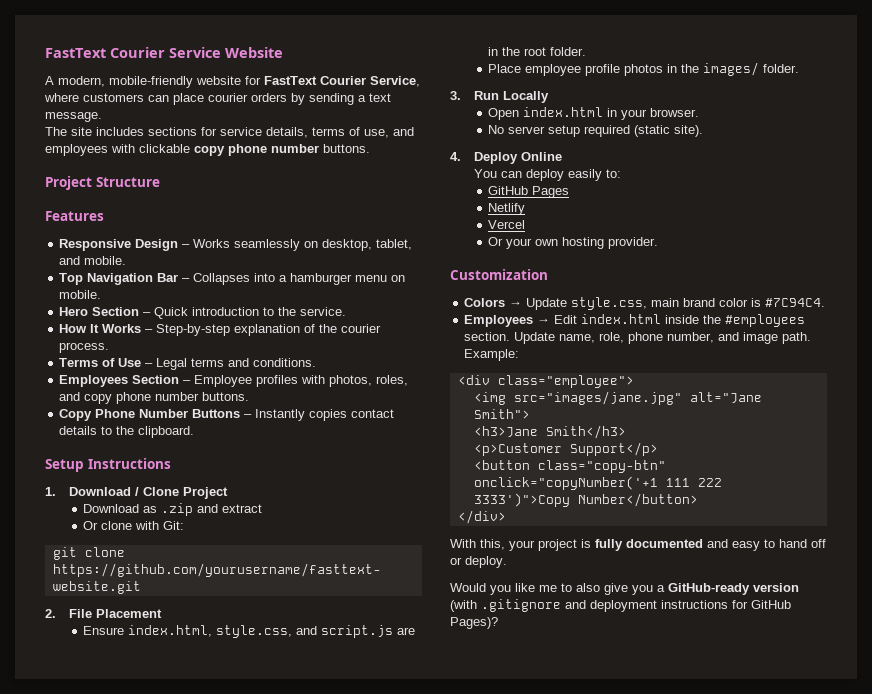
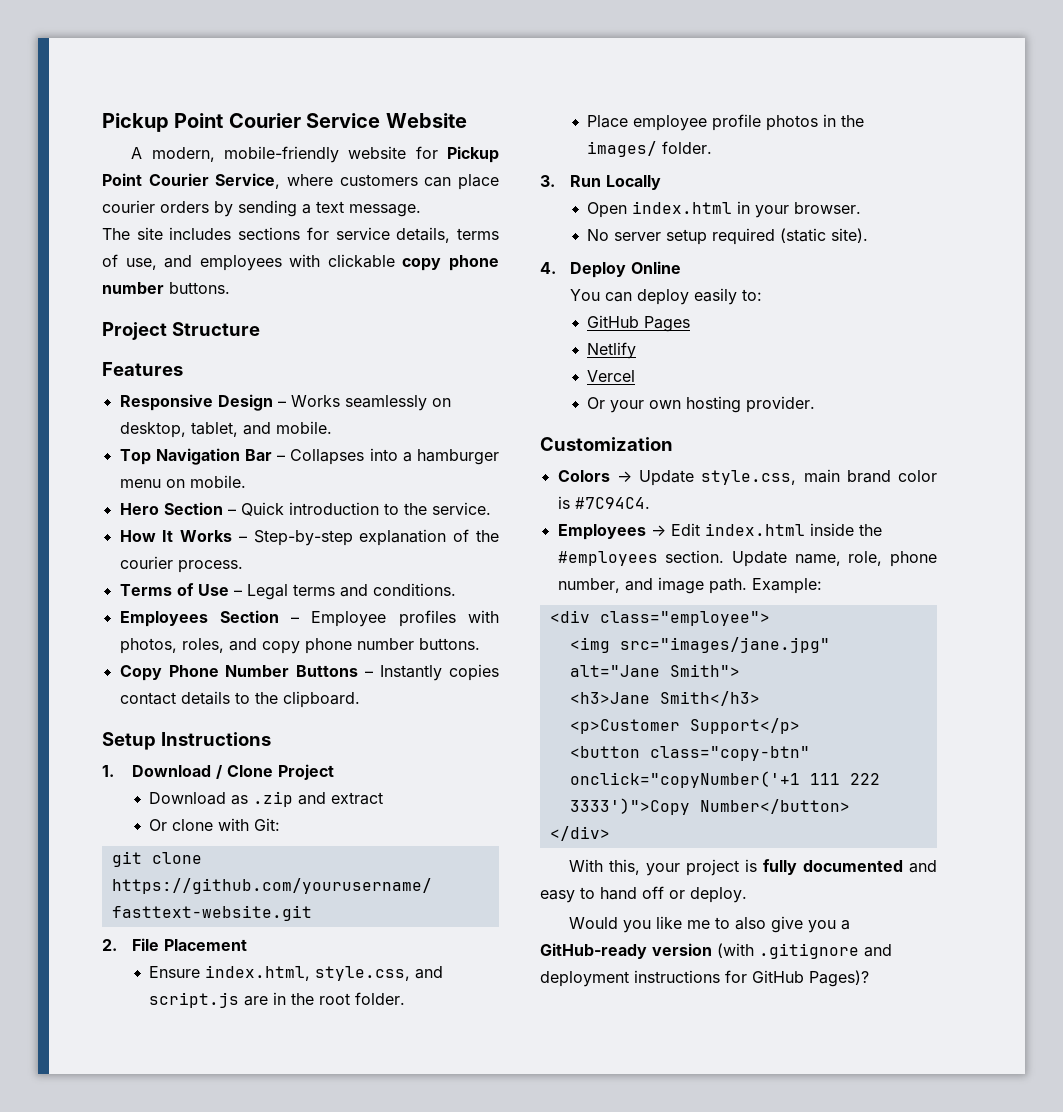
[45,48,106,58] FastText -> [102,113,224,132] Pickup Point
[264,76,317,85] FastText -> [447,146,499,163] [102,173,142,186] Pickup Point

